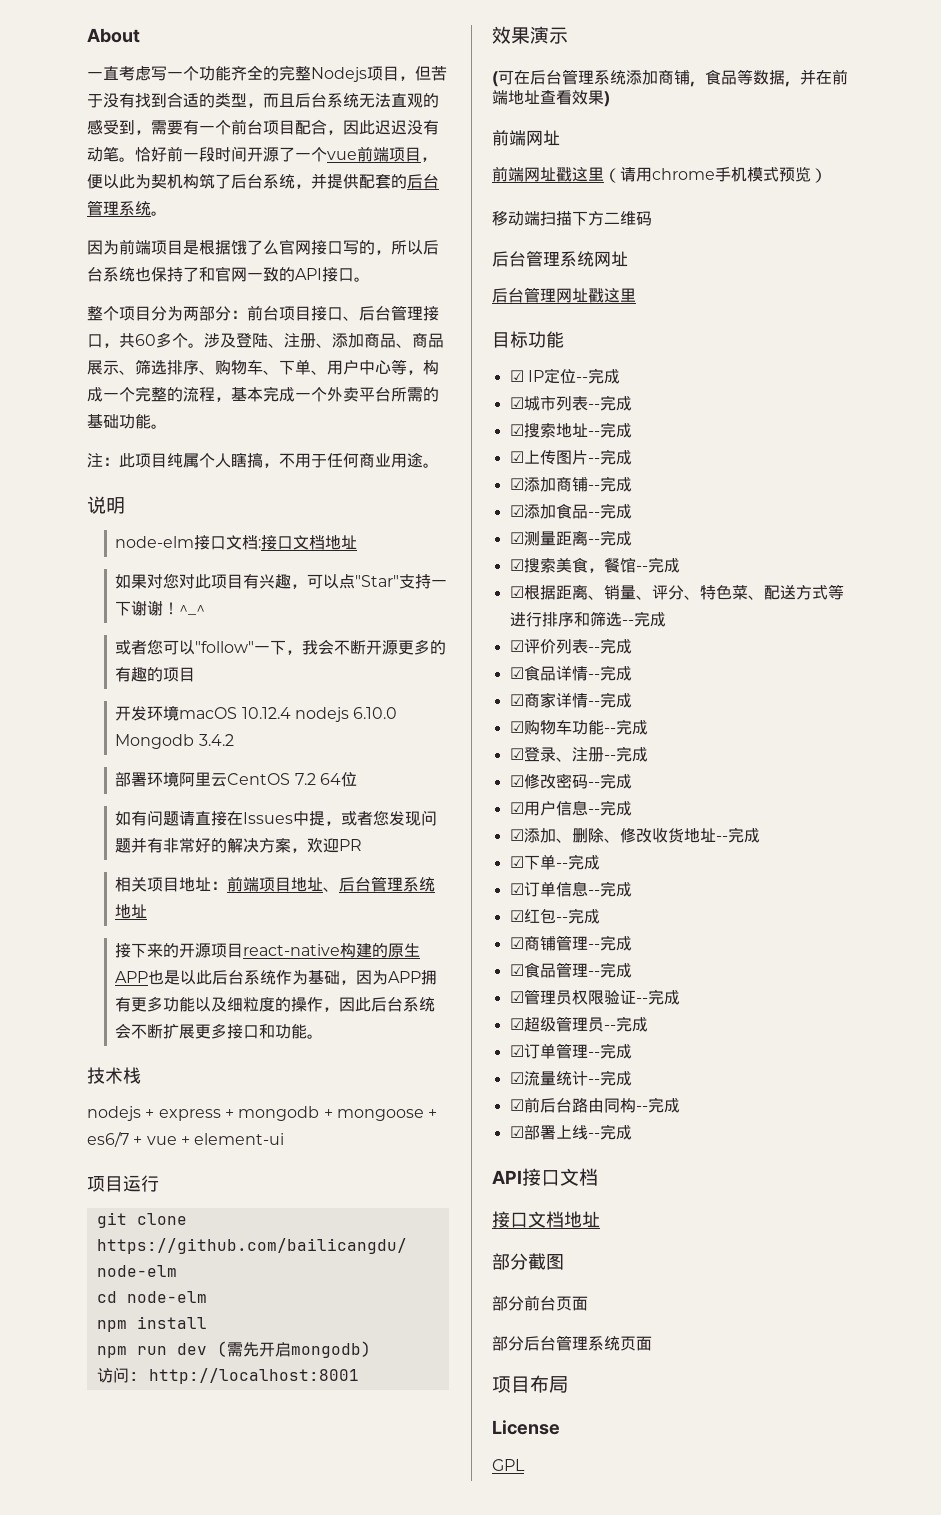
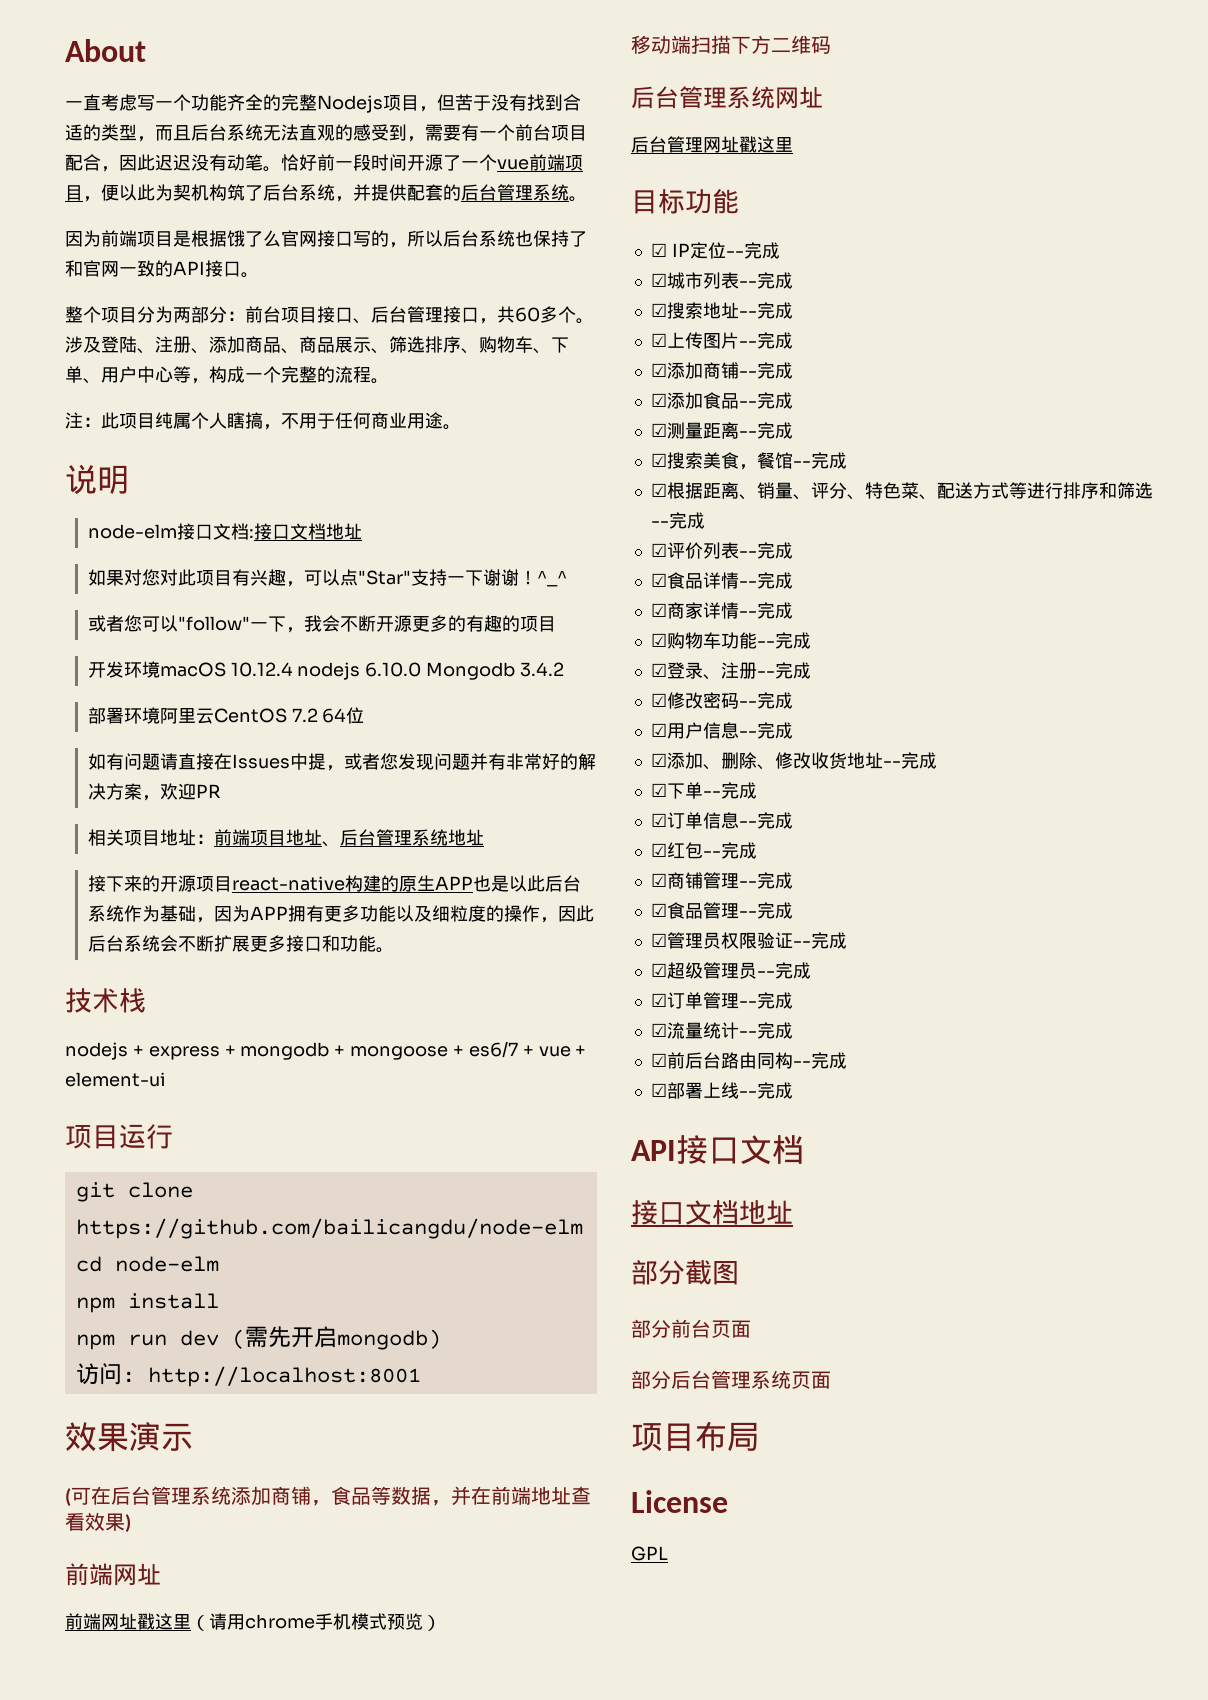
[215,386,439,402] [87,414,151,429] ，基本完成一个外卖平台所需的基础功能 -> (371, 374) none

